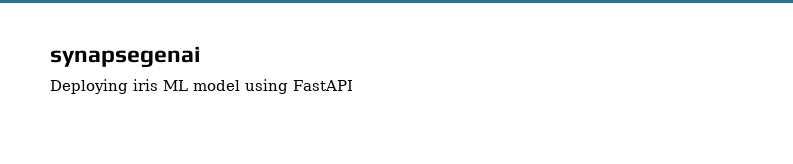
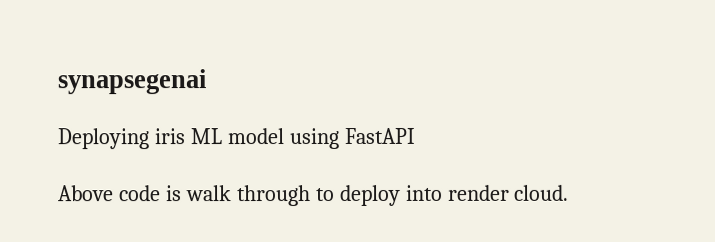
(353, 85) none -> [58,184,570,207] // Above code is walk through to deploy into render cloud.

